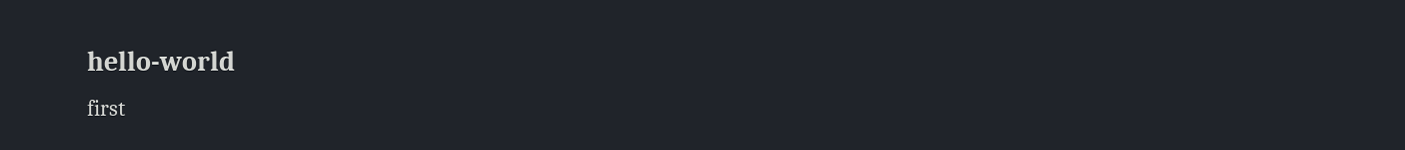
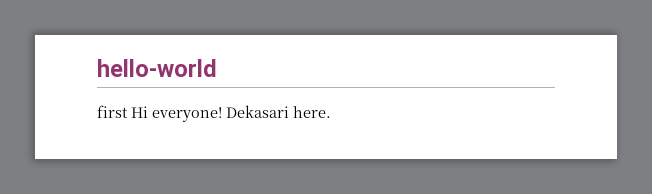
(127, 107) none -> [131,105,331,122] Hi everyone! Dekasari here.

